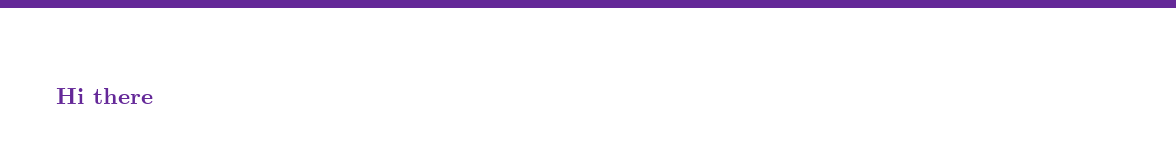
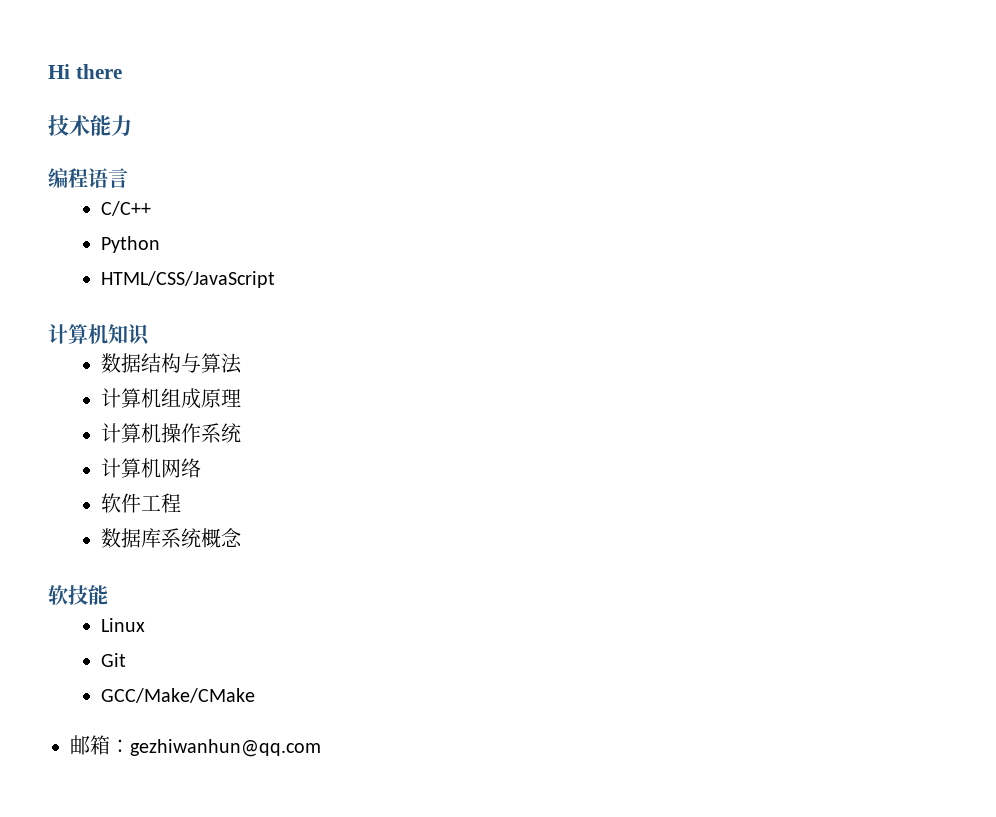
(153, 96) none -> [48,115,132,136] [48,168,128,188] [100,201,151,216] [100,236,160,253] [100,271,275,288] [48,324,150,346] [100,353,242,374] [100,388,241,409] [100,423,241,443] [100,458,201,478] [100,493,181,513] [100,528,242,548] [48,585,108,605] [100,618,145,632] [100,653,126,667] [100,688,255,703] [70,735,321,757] // 技术能力 // 编程语言 // C/C++ // Python // HTML/CSS/JavaScript // 计算机知识 // 数据结构与算法 // 计算机组成原理 // 计算机操作系统 // 计算机网络 // 软件工程 // 数据库系统概念 // 软技能 // Linux // Git // GCC/Make/CMake // 邮箱：gezhiwanhun@qq.com

